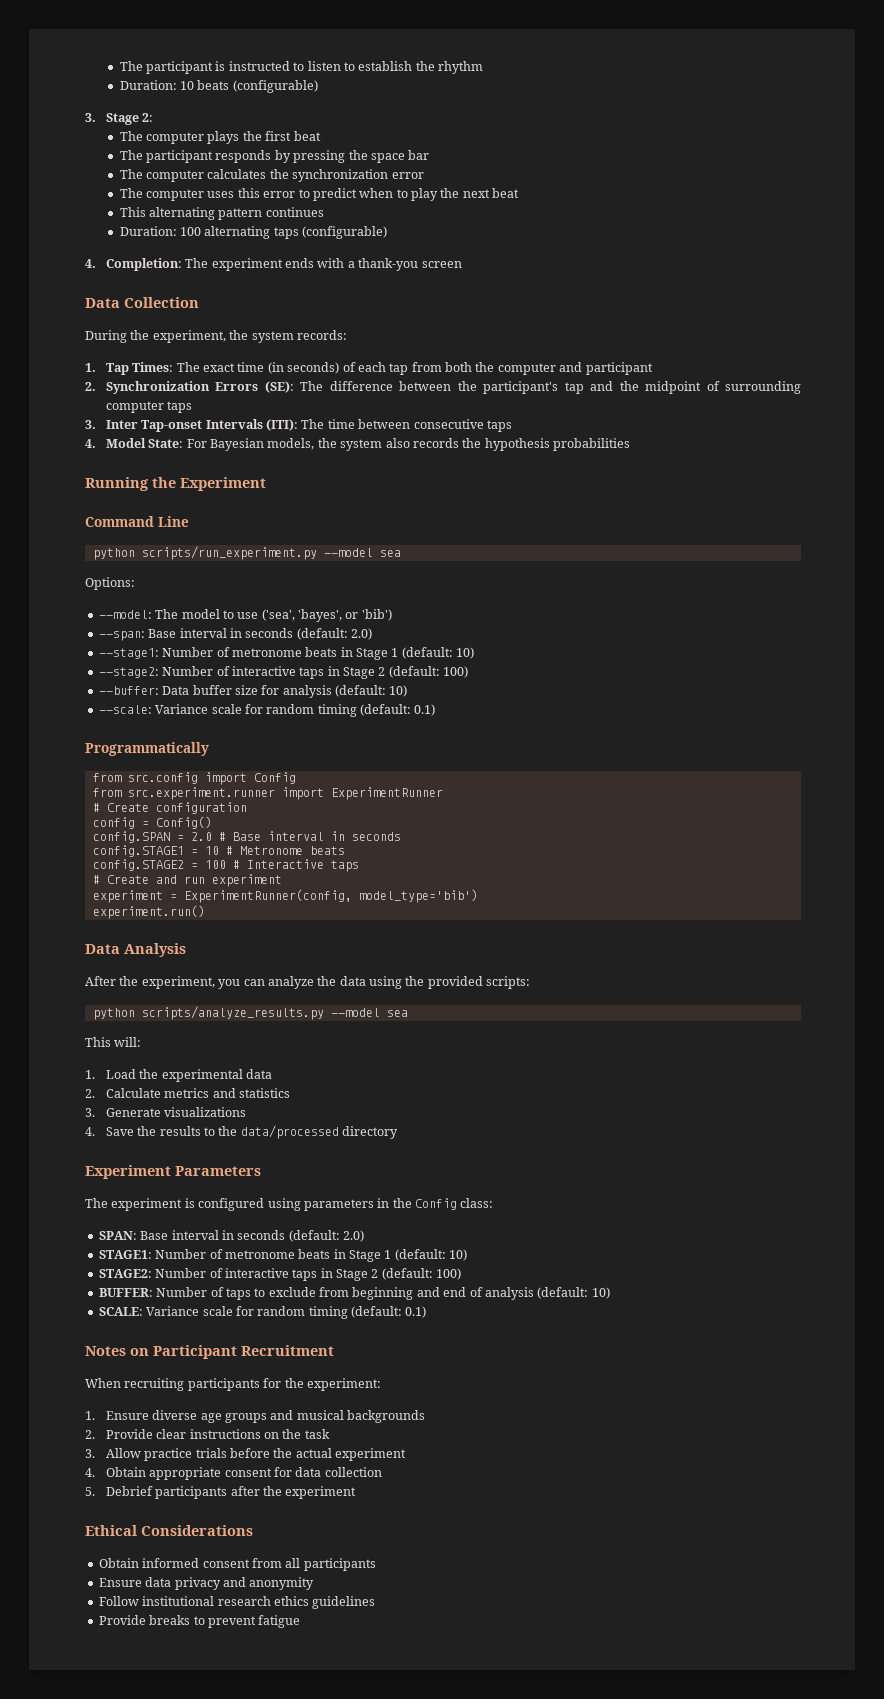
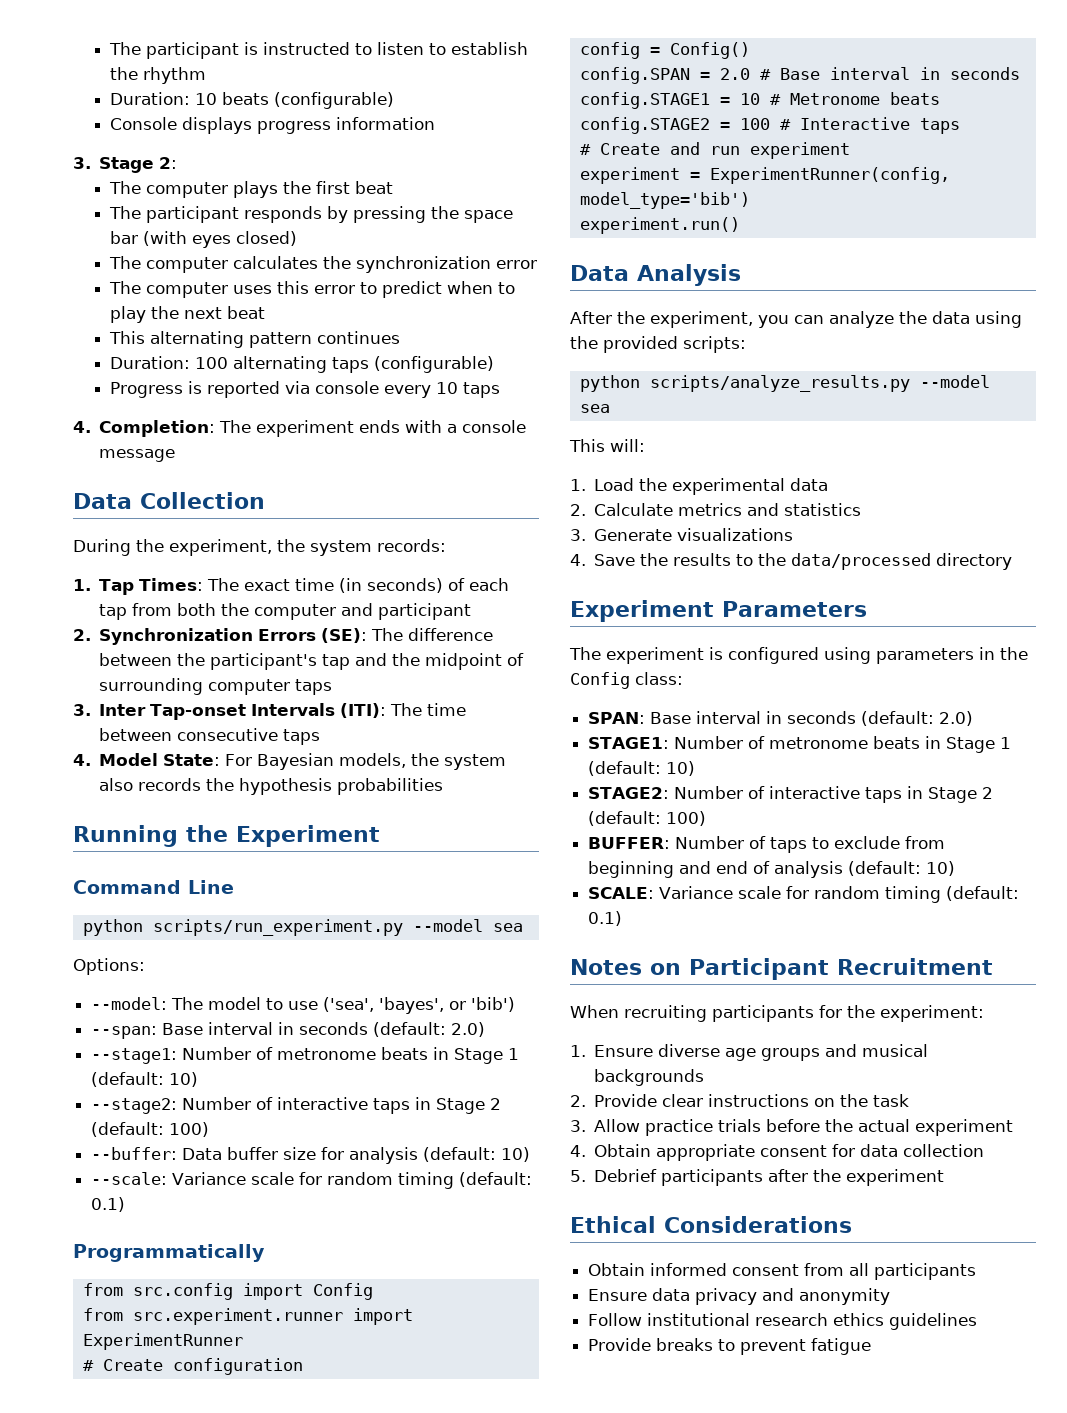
(318, 86) none -> [109,117,435,134] // Console displays progress information
(430, 155) none -> [142,231,297,248] (with eyes closed)
(388, 232) none -> [109,381,500,398] // Progress is reported via console every 10 taps
[358,258,462,271] thank-you screen -> [462,420,527,433] [99,449,176,462] console message

